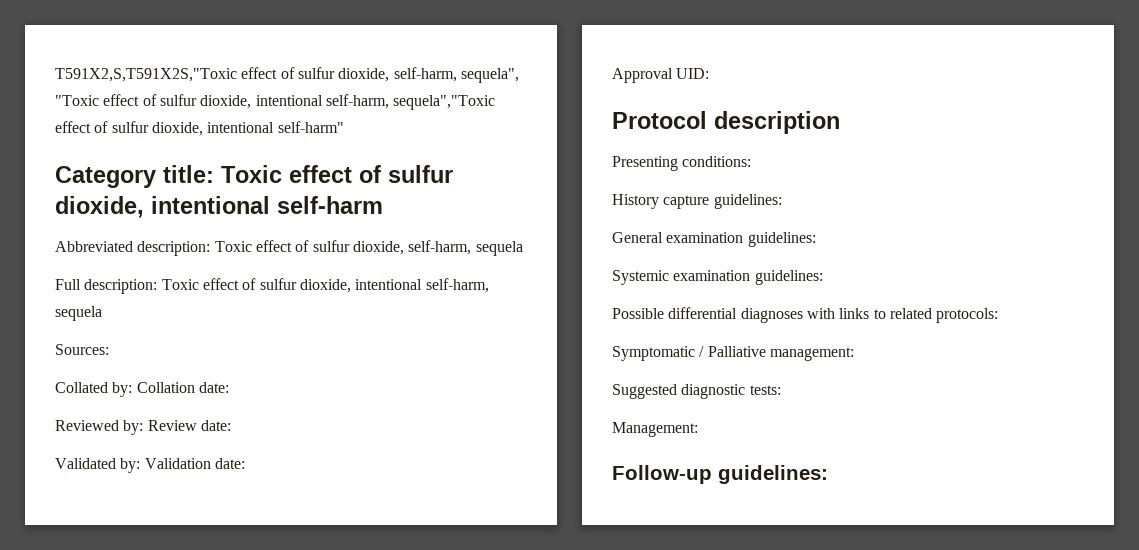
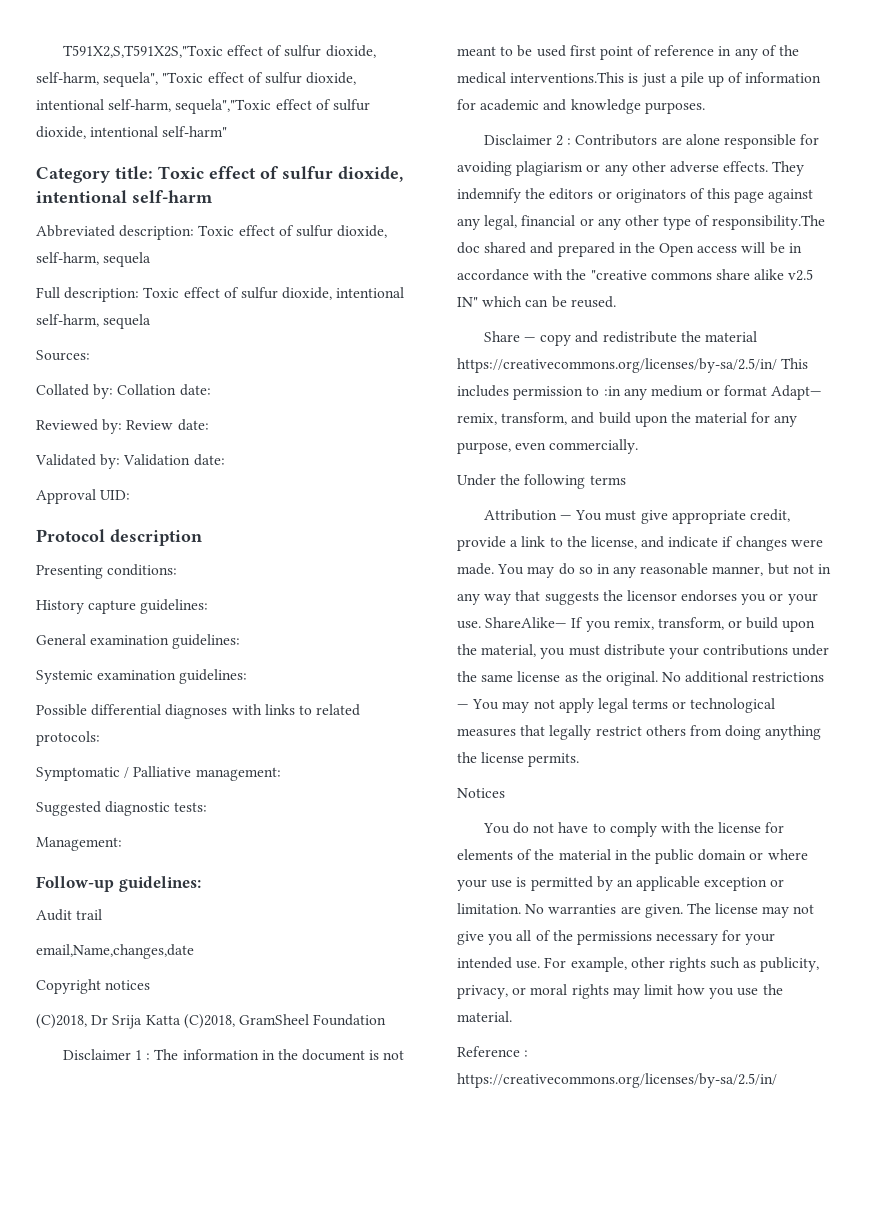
(828, 474) none -> [36,909,103,921] [36,944,194,959] [36,979,151,994] [36,1014,387,1029] [62,1049,405,1061] [457,45,800,60] [457,72,822,87] [457,99,705,114] [483,134,820,149] [457,161,805,176] [457,188,814,203] [457,215,826,230] [457,242,802,257] [457,269,814,281] [457,296,616,308] [483,331,757,346] [457,358,809,373] [457,385,823,400] [457,412,798,427] [457,439,639,454] [457,474,626,489] [483,509,790,524] [457,536,823,551] [457,563,832,578] [457,590,818,605] [457,617,816,632] [457,644,830,659] [457,671,825,686] [457,698,776,713] [457,725,822,740] [457,752,580,767] [457,788,505,798] [482,822,785,837] [457,849,808,864] [457,876,785,891] [457,903,815,918] [457,930,776,945] [457,957,820,972] [457,984,783,999] [457,1011,512,1022] [457,1046,529,1057] [457,1073,777,1088] // Audit trail // email,Name,changes,date // Copyright notices // (C)2018, Dr Srija Katta (C)2018, GramSheel Foundation // Disclaimer 1 : The information in the document is not meant to be used first point of reference in any of the medical interventions.This is just a pile up of information for academic and knowledge purposes. // Disclaimer 2 : Contributors are alone responsible for avoiding plagiarism or any other adverse effects. They indemnify the editors or originators of this page against any legal, financial or any other type of responsibility.The doc shared and prepared in the Open access will be in accordance with the "creative commons share alike v2.5 IN" which can be reused. // Share — copy and redistribute the material https://creativecommons.org/licenses/by-sa/2.5/in/ This includes permission to :in any medium or format Adapt— remix, transform, and build upon the material for any purpose, even commercially. // Under the following terms // Attribution — You must give appropriate credit, provide a link to the license, and indicate if changes were made. You may do so in any reasonable manner, but not in any way that suggests the licensor endorses you or your use. ShareAlike— If you remix, transform, or build upon the material, you must distribute your contributions under the same license as the original. No additional restrictions — You may not apply legal terms or technological measures that legally restrict others from doing anything the license permits. // Notices // You do not have to comply with the license for elements of the material in the public domain or where your use is permitted by an applicable exception or limitation. No warranties are given. The license may not give you all of the permissions necessary for your intended use. For example, other rights such as publicity, privacy, or moral rights may limit how you use the material. // Reference : https://creativecommons.org/licenses/by-sa/2.5/in/

